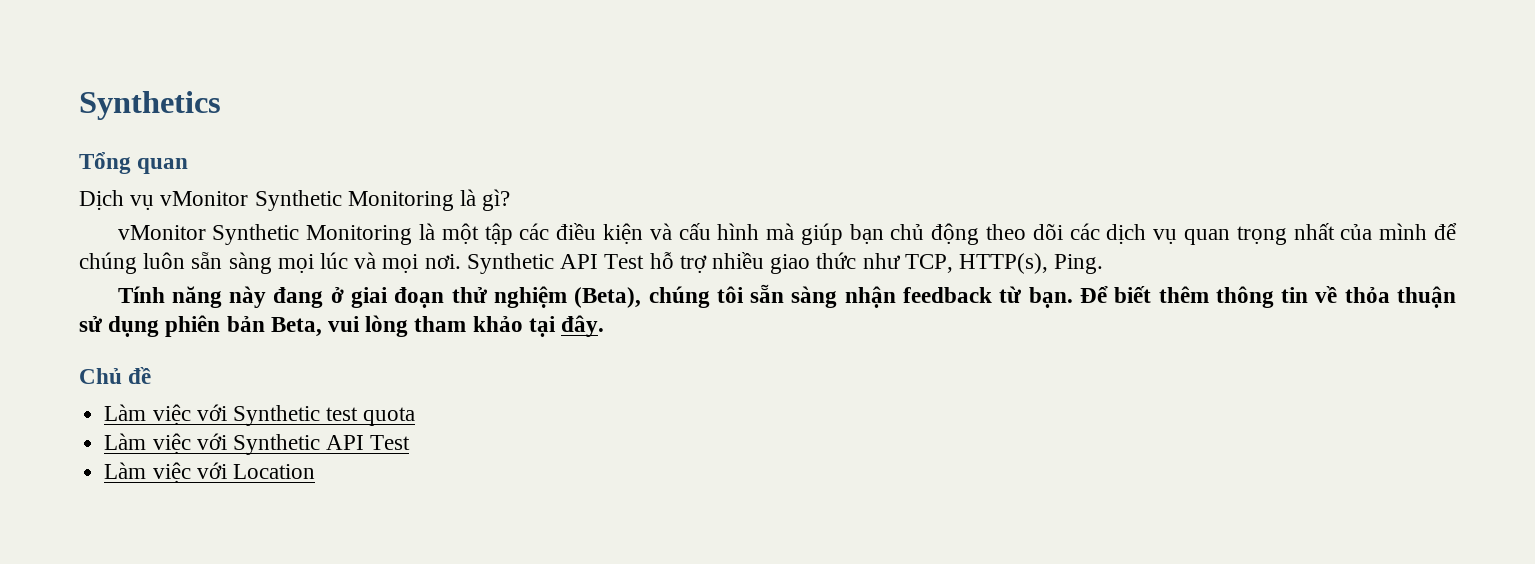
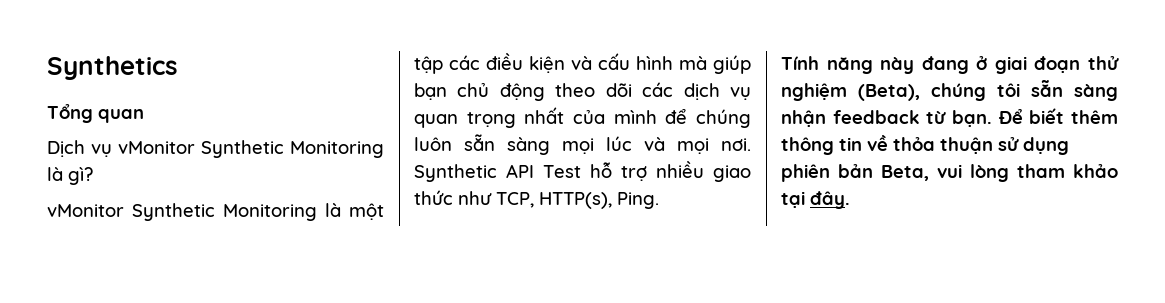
[79,367,152,384] [104,404,416,426] [104,433,411,455] [104,462,315,483] // Chủ đề // Làm việc với Synthetic test quota // Làm việc với Synthetic API Test // Làm việc với Location -> (850, 200) none

